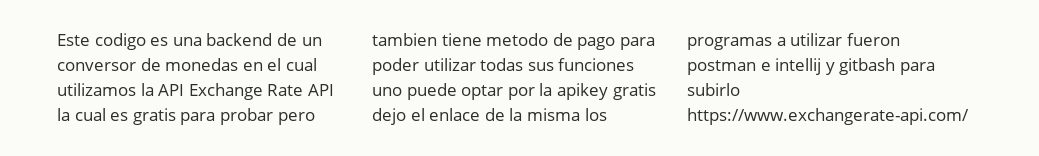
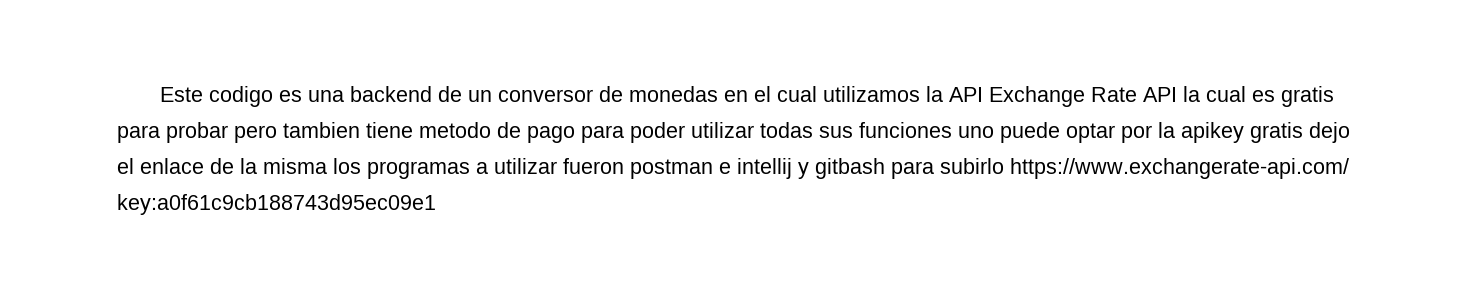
(969, 116) none -> [117,194,436,215] key:a0f61c9cb188743d95ec09e1

